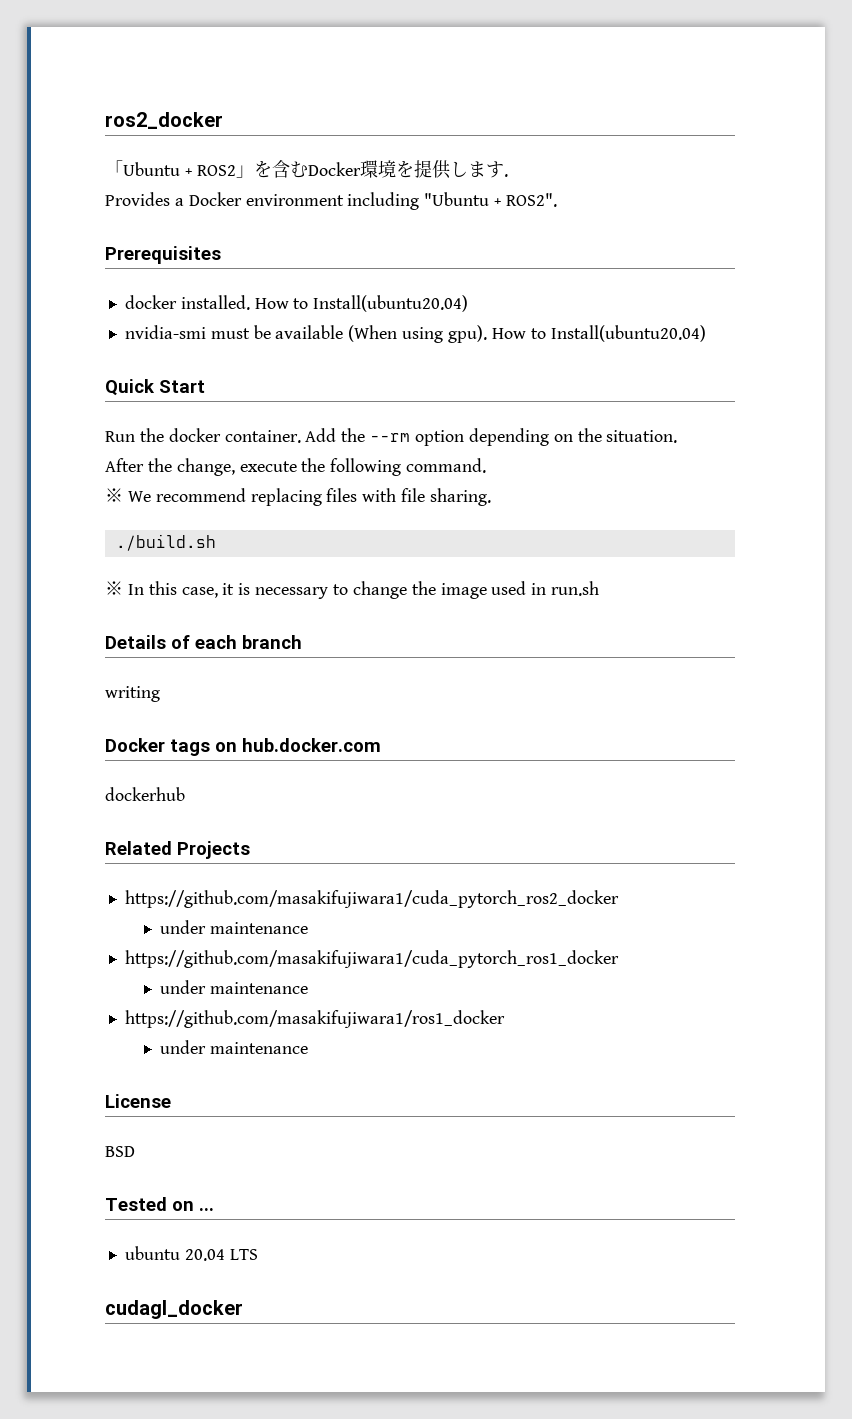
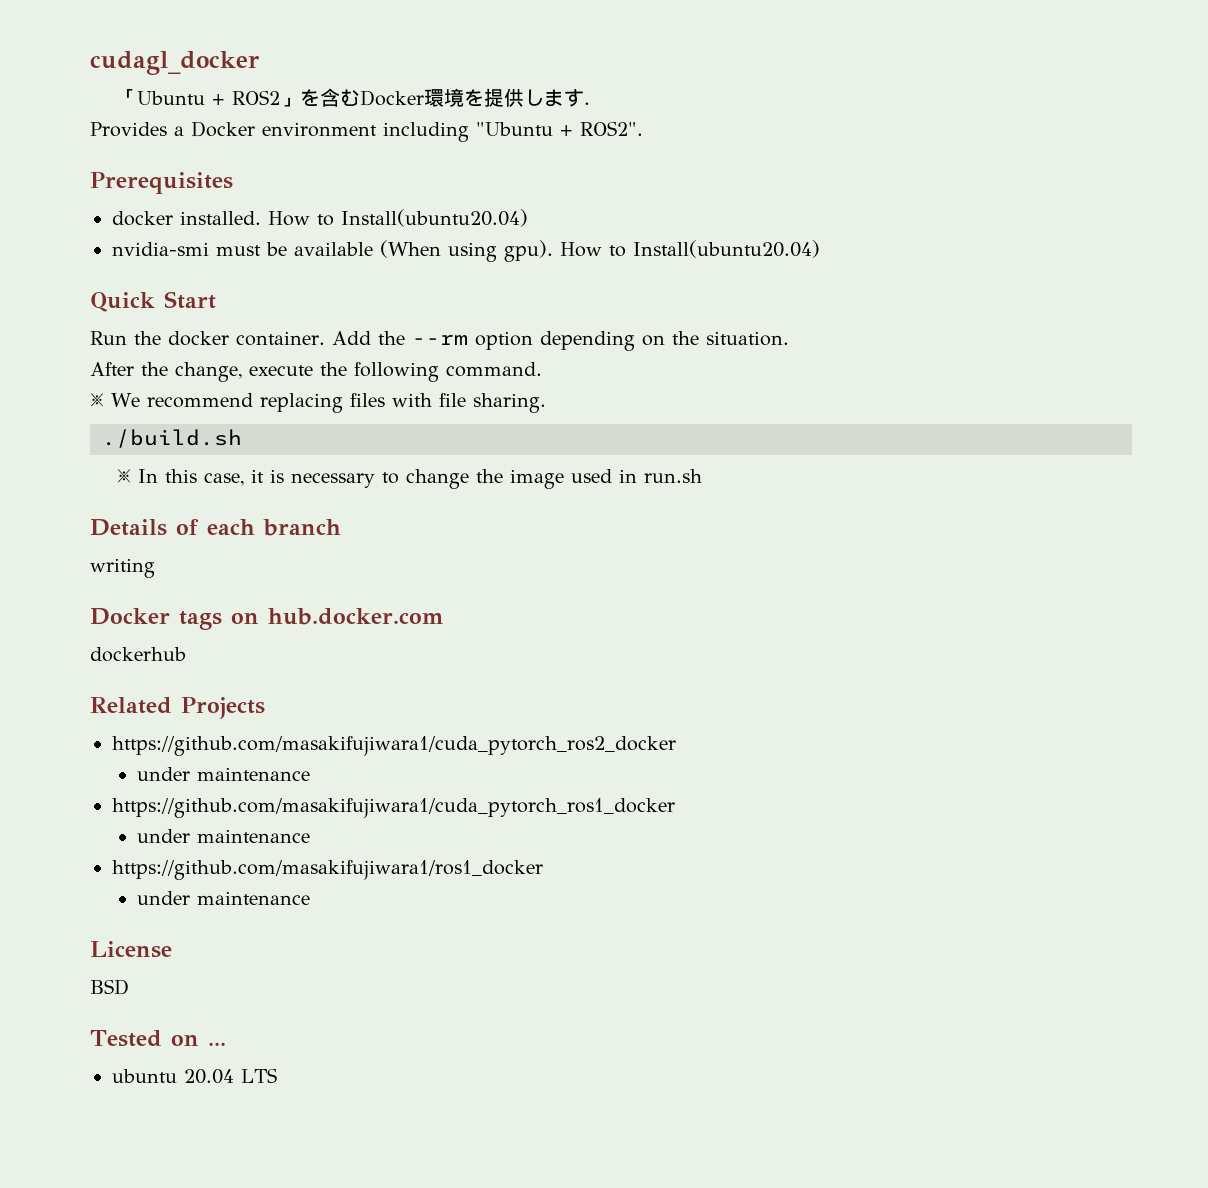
[105,112,223,129] ros2_docker -> [90,51,260,75] cudagl_docker
[105,1300,243,1319] // cudagl_docker -> (277, 1075) none

